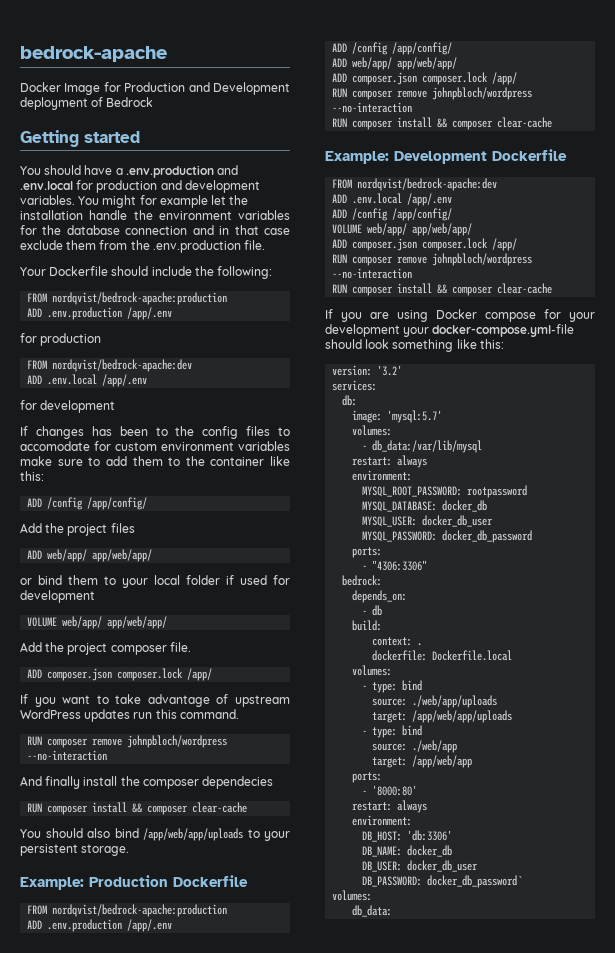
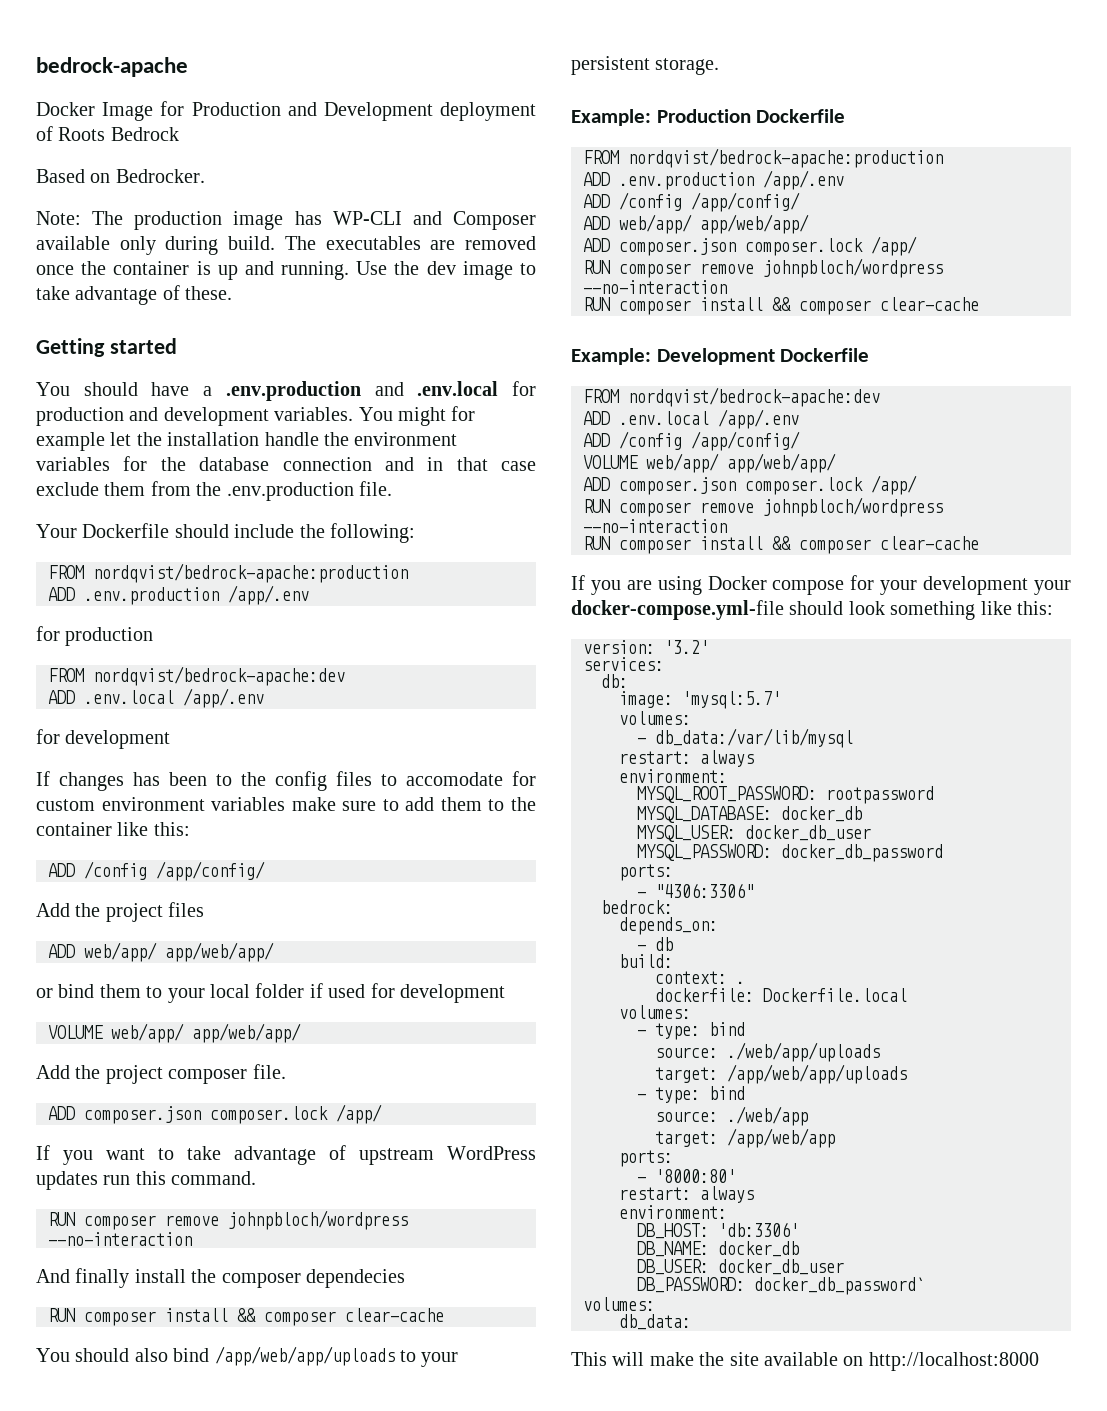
(104, 102) none -> [58,127,106,141] Roots
(154, 102) none -> [36,169,205,183] [36,211,536,230] [36,236,536,255] [36,261,536,280] [36,285,233,305] // Based on Bedrocker. // Note: The production image has WP-CLI and Composer available only during build. The executables are removed once the container is up and running. Use the dev image to take advantage of these.
(393, 911) none -> [571,1352,1039,1371] // This will make the site available on http://localhost:8000

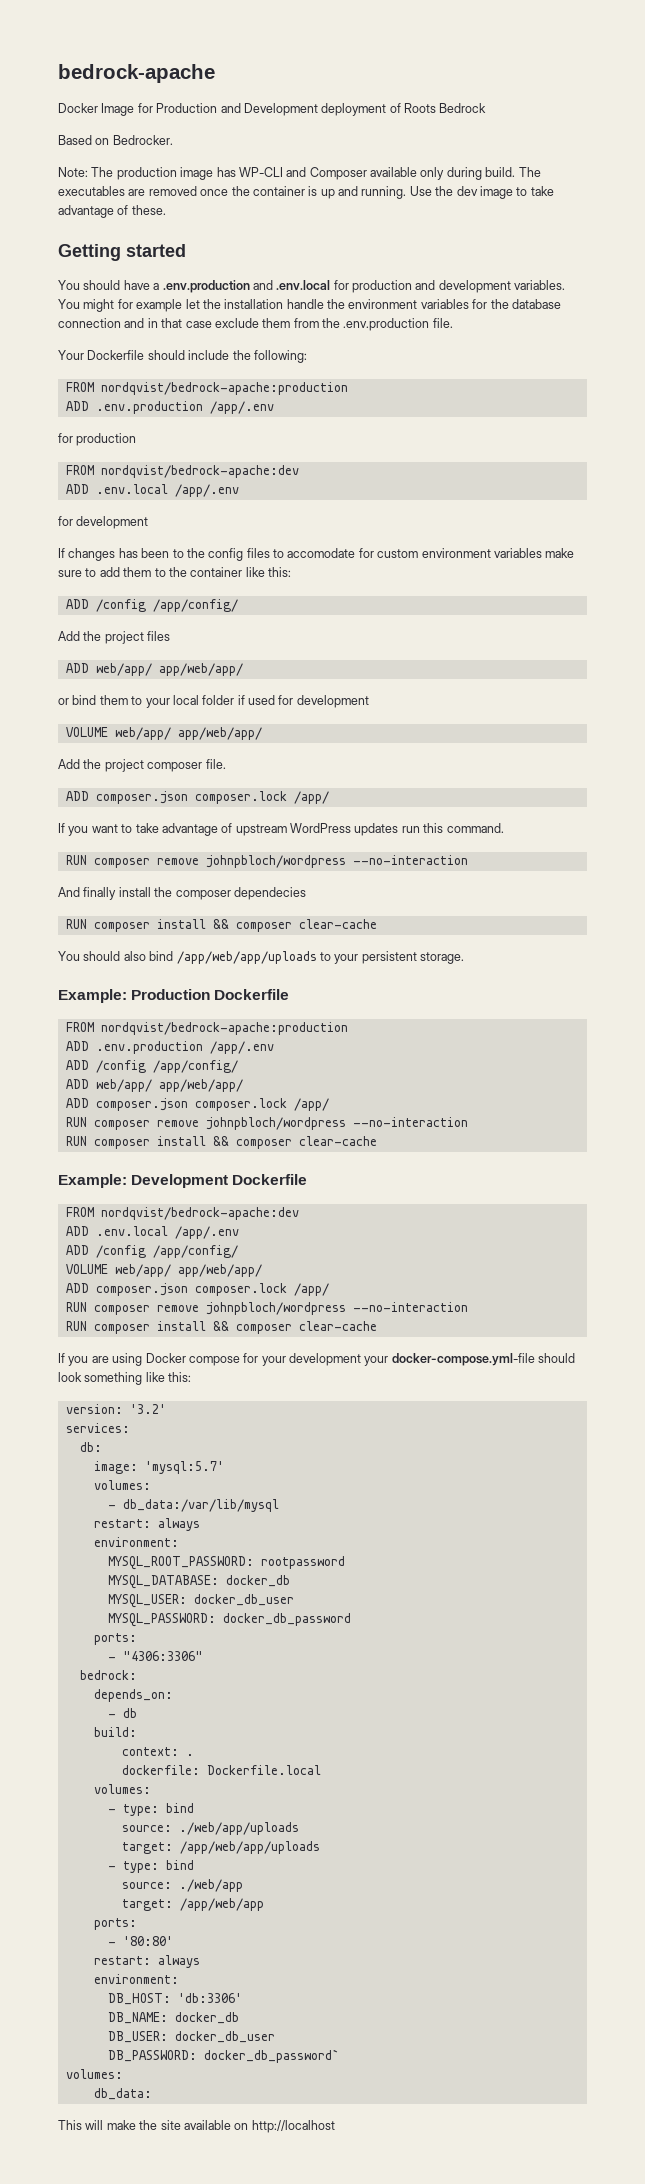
[655,1169,736,1183] '8000:80' -> [122,1936,173,1946] '80:80'
[868,1352,1039,1371] http://localhost:8000 -> [251,2120,335,2133] http://localhost

